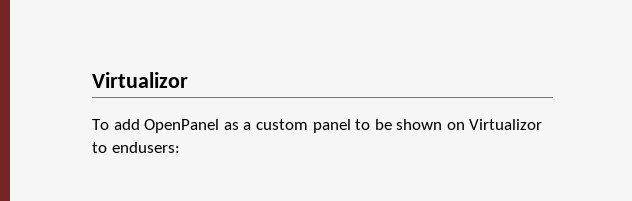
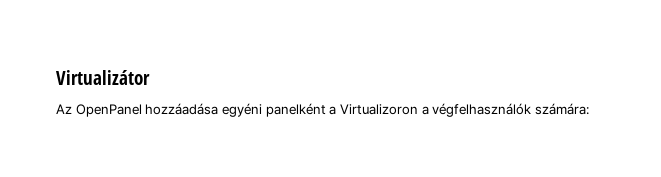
[92,72,188,88] [92,119,543,133] [92,142,180,153] Virtualizor // To add OpenPanel as a custom panel to be shown on Virtualizor to endusers: -> [56,70,150,85] [56,103,589,117] Virtualizátor // Az OpenPanel hozzáadása egyéni panelként a Virtualizoron a végfelhasználók számára:

